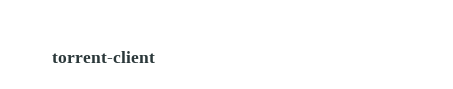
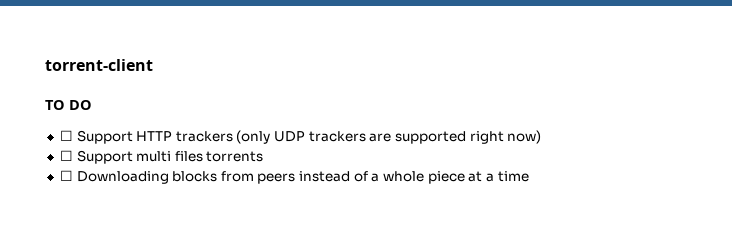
(155, 57) none -> [45,100,92,110] [59,130,542,144] [59,150,264,164] [59,170,529,184] // TO DO // ☐ Support HTTP trackers (only UDP trackers are supported right now) // ☐ Support multi files torrents // ☐ Downloading blocks from peers instead of a whole piece at a time

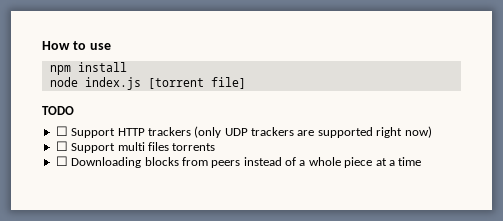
[45,59,153,71] [45,100,92,110] torrent-client // TO DO -> [42,41,111,50] [49,62,127,75] [49,77,246,90] [42,106,74,115] How to use // npm install // node index.js [torrent file] // TODO

